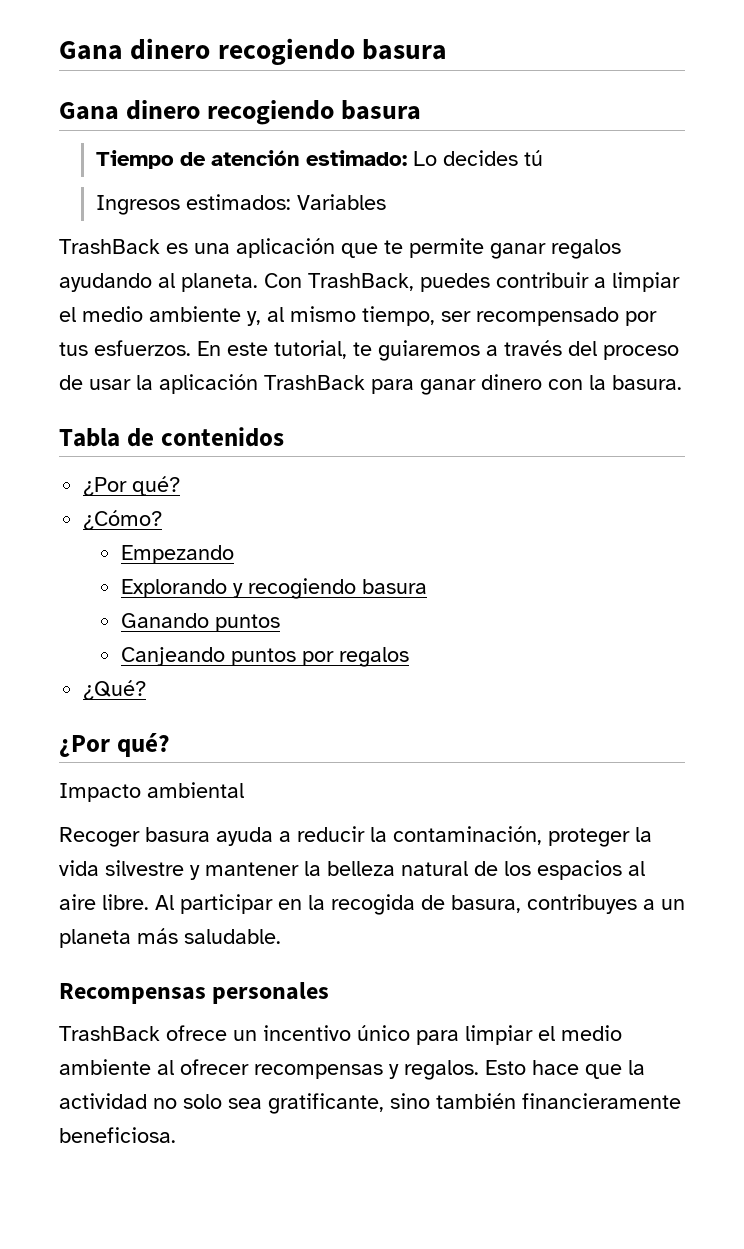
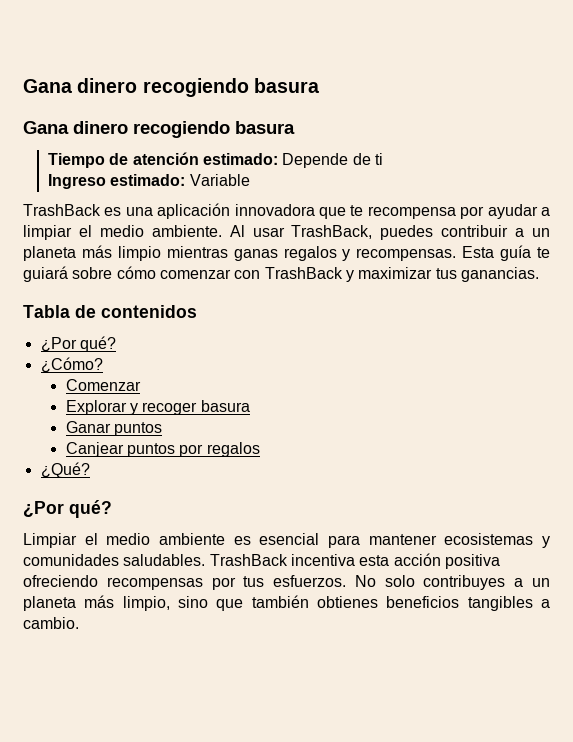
[413,150,544,166] [96,194,387,215] Lo decides tú // Ingresos estimados: Variables -> [282,153,384,168] [48,174,250,189] Depende de ti // Ingreso estimado: Variable
(335, 248) none -> [234,204,315,216] innovadora
[409,238,621,259] [59,272,680,292] [59,306,657,326] [59,340,679,361] [59,374,682,395] permite ganar regalos ayudando al planeta. Con TrashBack, puedes contribuir a limpiar el medio ambiente y, al mismo tiempo, ser recompensado por tus esfuerzos. En este tutorial, te guiaremos a través del proceso de usar la aplicación TrashBack para ganar dinero con la basura. -> [367,204,551,219] [23,225,550,240] [23,245,550,261] [23,266,539,282] recompensa por ayudar a limpiar el medio ambiente. Al usar TrashBack, puedes contribuir a un planeta más limpio mientras ganas regalos y recompensas. Esta guía te guiará sobre cómo comenzar con TrashBack y maximizar tus ganancias.
[120,545,234,564] [120,578,427,599] [120,613,209,628] Empezando // Explorando y recogiendo basura // Ganando -> [65,379,141,391] [65,400,250,415] [65,421,111,433] Comenzar // Explorar y recoger basura // Ganar
[120,647,225,666] Canjeando -> [65,442,124,457] Canjear
[59,782,244,802] [59,826,652,847] [59,860,645,880] [59,894,521,915] Impacto ambiental // Recoger basura ayuda a reducir la contaminación, proteger la vida silvestre y mantener la belleza natural de los espacios al aire libre. Al participar en la recogida de basura, -> [23,533,550,548] [23,553,500,569] [23,575,415,590] Limpiar el medio ambiente es esencial para mantener ecosistemas y comunidades saludables. TrashBack incentiva esta acción positiva ofreciendo recompensas por tus esfuerzos. No solo
[184,929,281,944] [59,982,330,1004] [59,1025,622,1045] [59,1059,645,1080] [59,1093,681,1114] [59,1127,176,1143] saludable. // Recompensas personales // TrashBack ofrece un incentivo único para limpiar el medio ambiente al ofrecer recompensas y regalos. Esto hace que la actividad no solo sea gratificante, sino también financieramente beneficiosa. -> [122,595,550,611] [23,617,79,629] limpio, sino que también obtienes beneficios tangibles a cambio.

